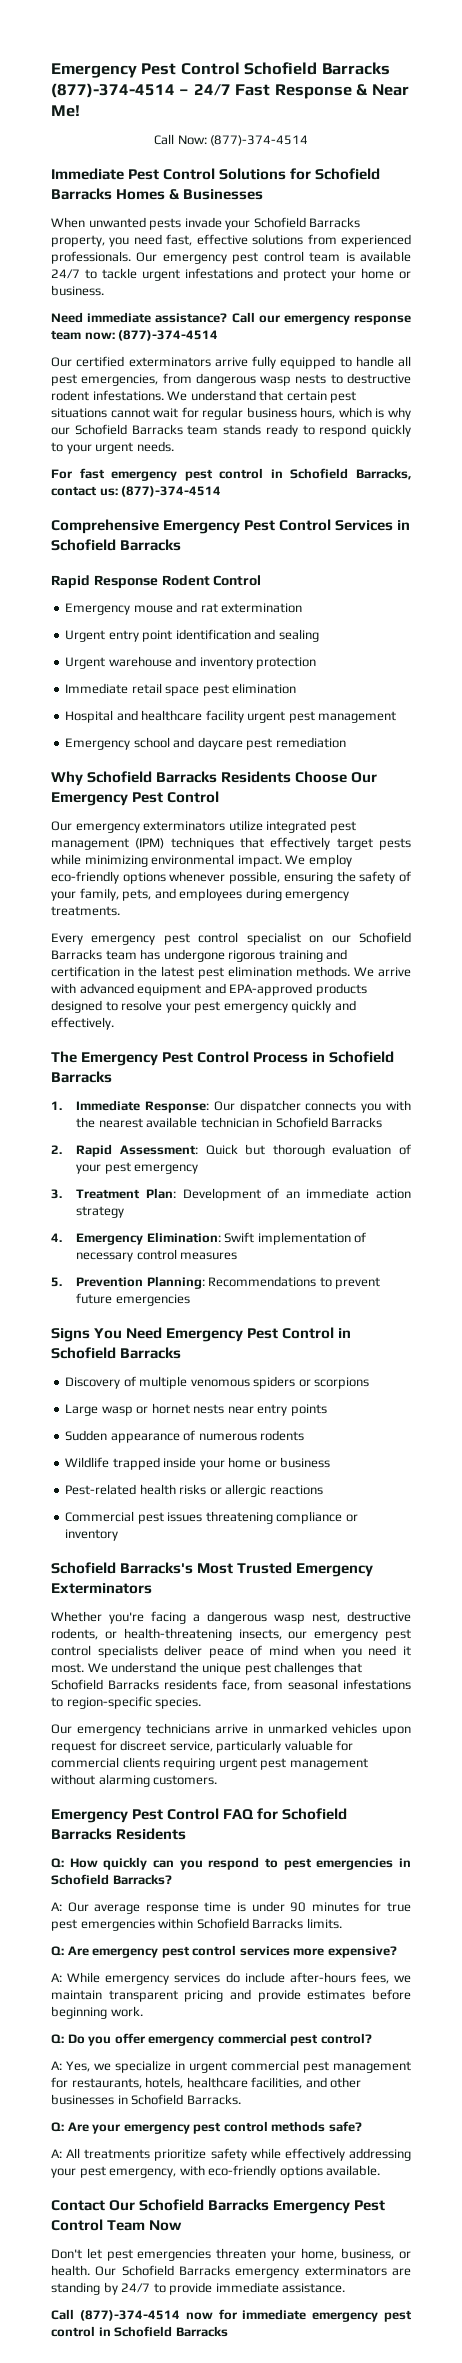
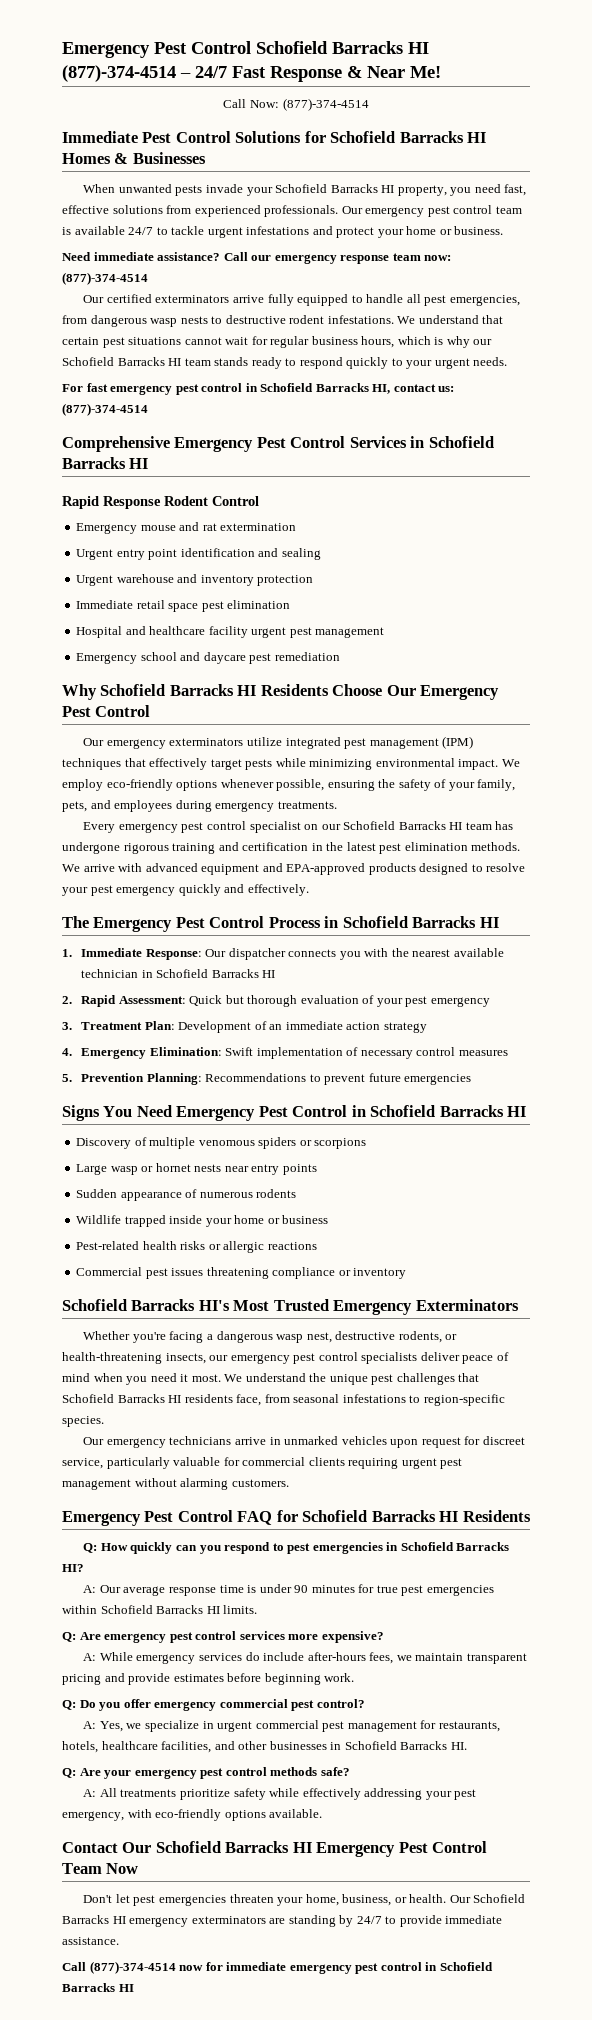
(390, 68) none -> [408,42,429,54] HI
(112, 194) none -> [467,132,487,143] HI
(361, 222) none -> [381,185,395,193] HI
(183, 429) none -> [168,358,182,366] HI
[356,468,411,480] Barracks, -> [315,383,391,394] Barracks HI,
(182, 545) none -> [129,458,149,469] HI
(218, 777) none -> [237,685,257,696] HI
(102, 954) none -> [449,822,463,830] HI
(112, 1077) none -> [479,917,499,928] HI
(383, 1122) none -> [262,970,276,978] HI
(182, 1353) none -> [507,1106,527,1117] HI
[120,1562,194,1574] Barracks's -> [131,1299,230,1311] Barracks HI's
(159, 1684) none -> [168,1395,182,1403] HI
(112, 1834) none -> [439,1511,459,1522] HI
[112,1874,172,1885] Barracks? -> [456,1542,510,1551] [62,1564,84,1572] Barracks HI?
(304, 1923) none -> [206,1606,220,1614] HI
[186,2094,241,2105] Barracks. -> [400,1741,467,1750] Barracks HI.
(270, 2205) none -> [292,1842,312,1853] HI
(230, 2270) none -> [112,1916,126,1924] HI
(228, 2331) none -> [118,1984,134,1992] HI

